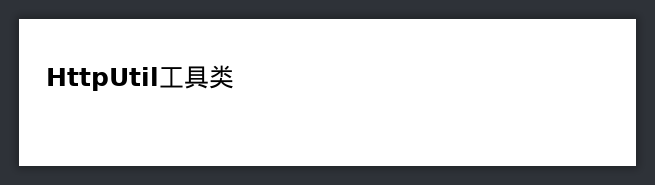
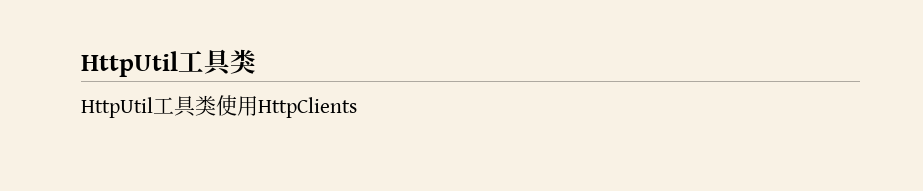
[46,65,234,91] HttpUtil工具类 -> [81,49,256,77] [81,95,357,118] HttpUtil工具类 // HttpUtil工具类使用HttpClients

